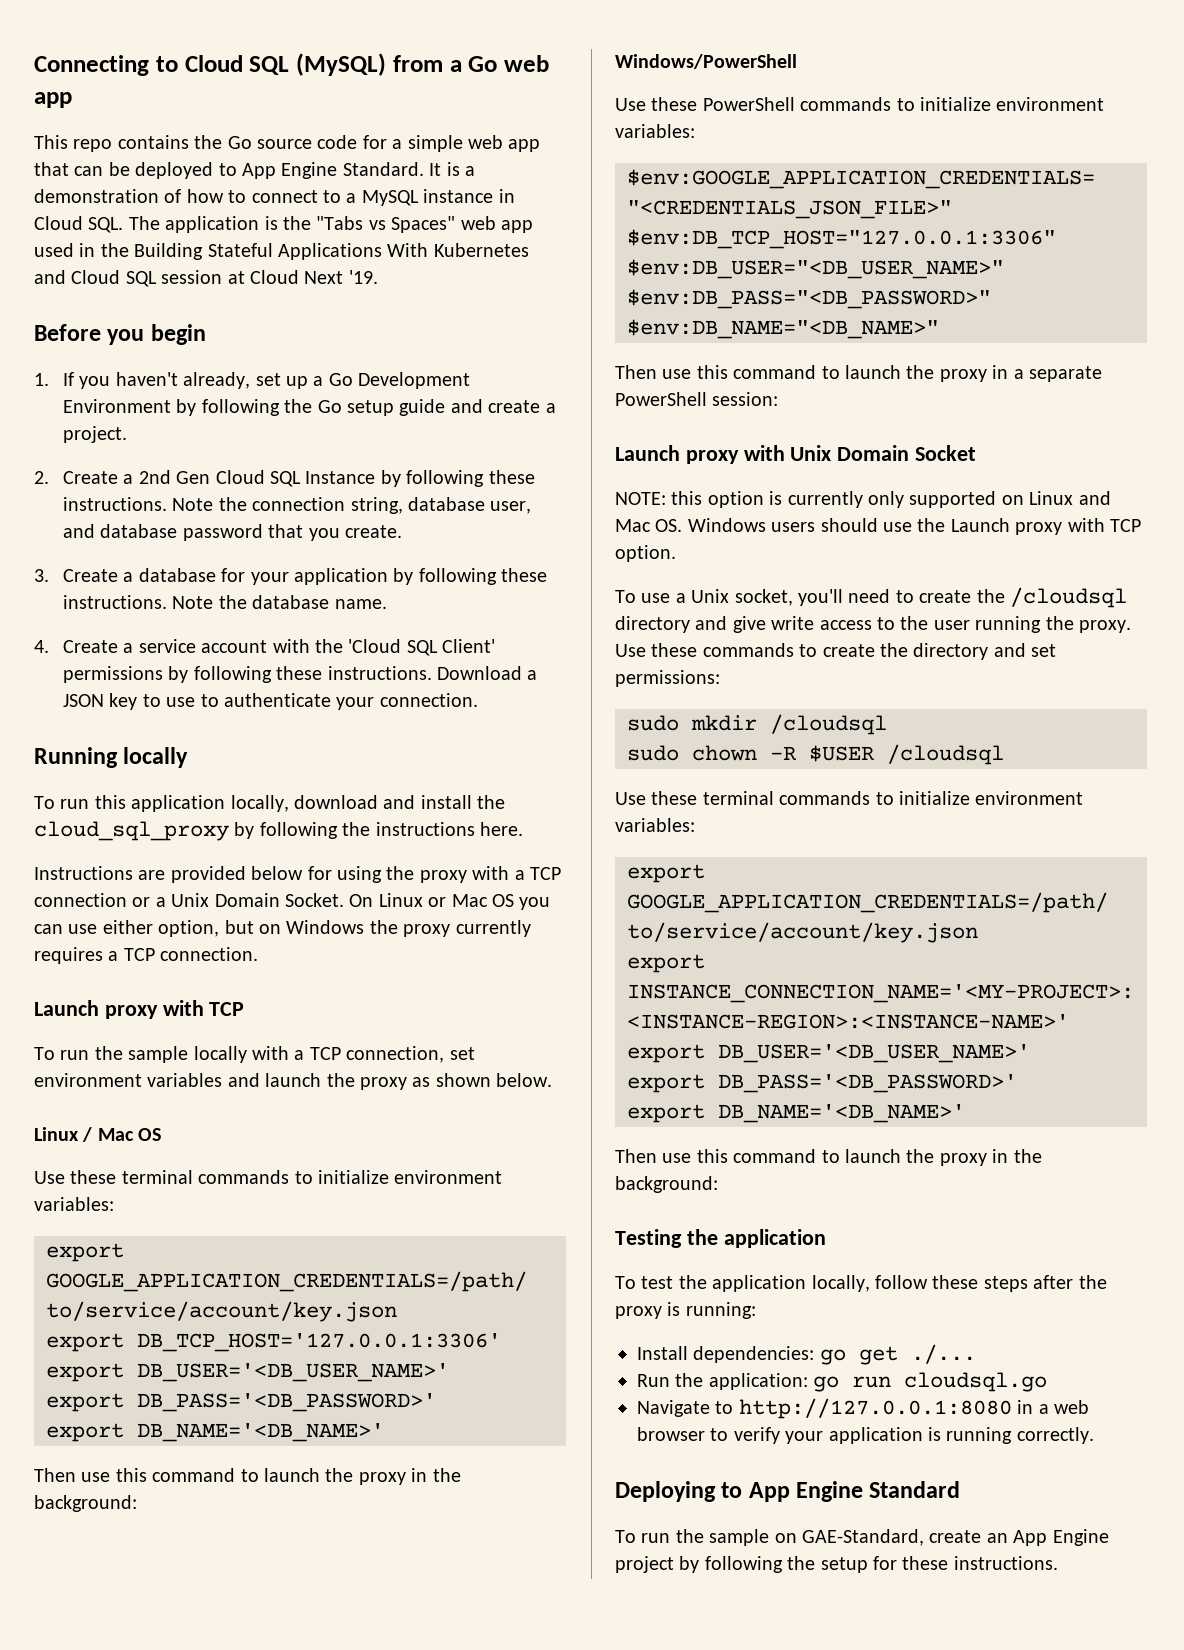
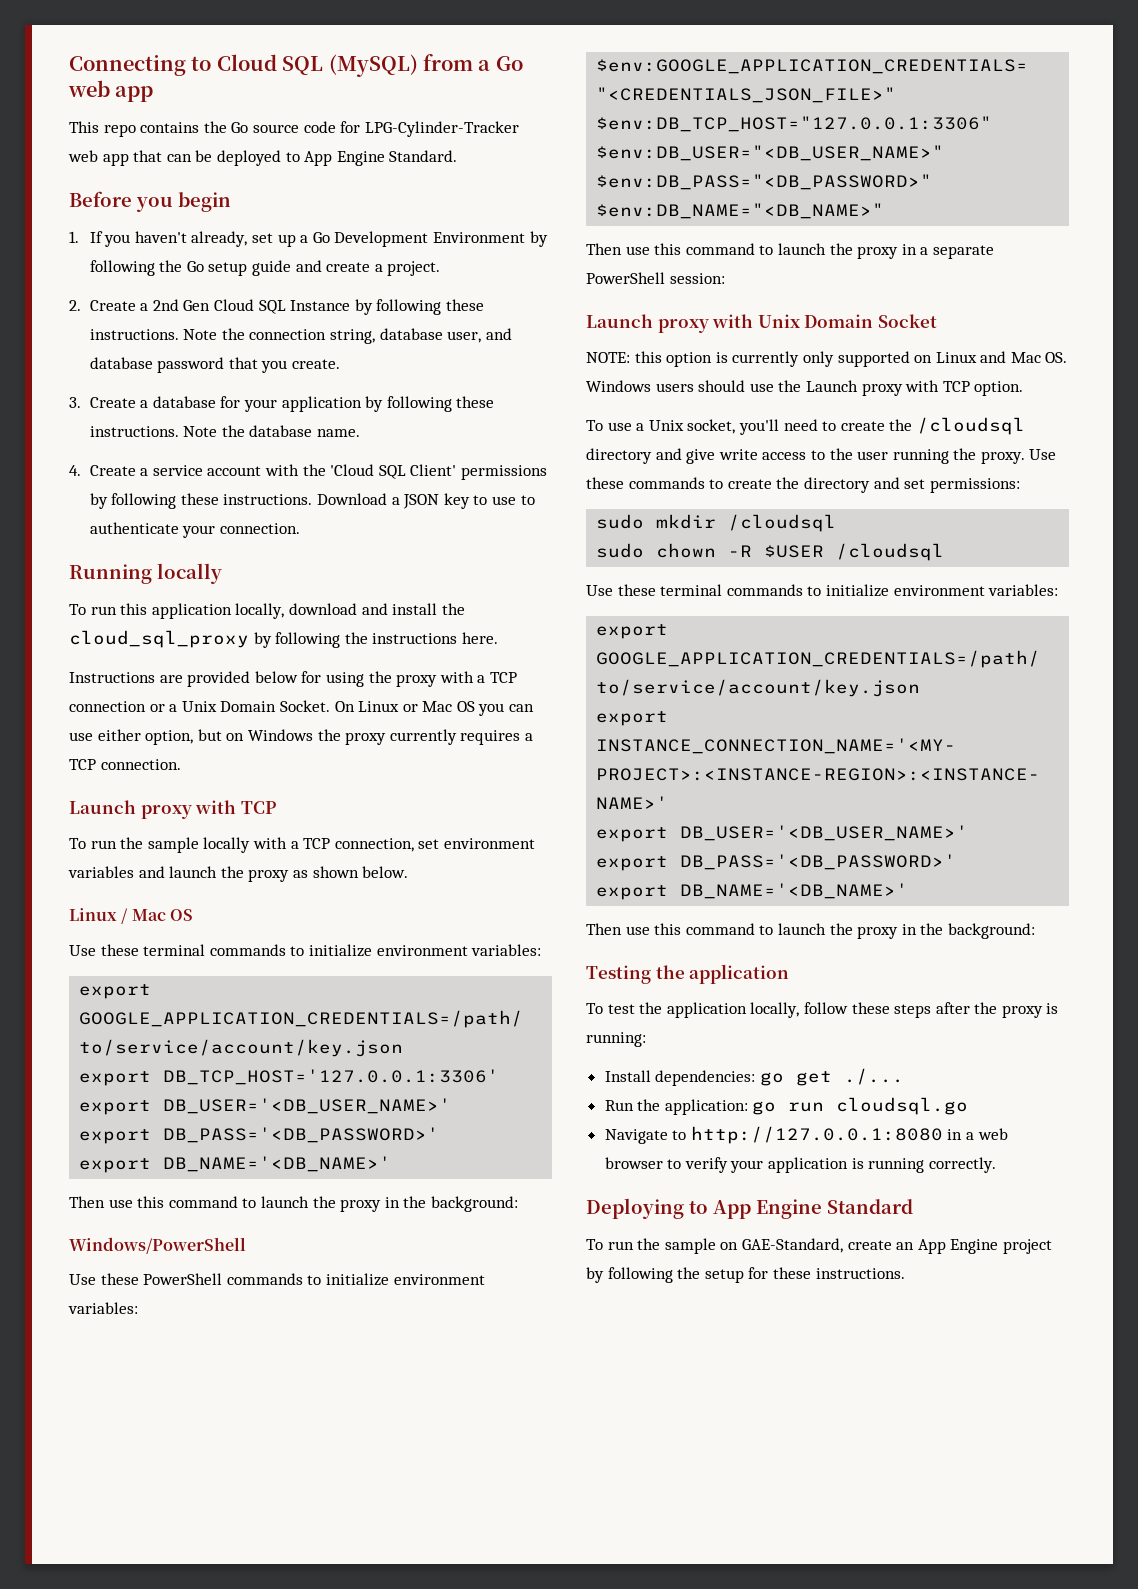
[392,135,463,152] a simple -> [364,121,519,137] LPG-Cylinder-Tracker
[429,162,475,176] [34,189,515,206] [34,216,533,233] [34,243,529,260] [34,270,378,287] It is a demonstration of how to connect to a MySQL instance in Cloud SQL. The application is the "Tabs vs Spaces" web app used in the Building Stateful Applications With Kubernetes and Cloud SQL session at Cloud Next '19. -> (458, 156) none

